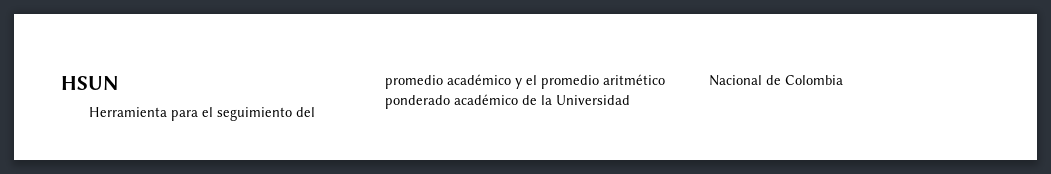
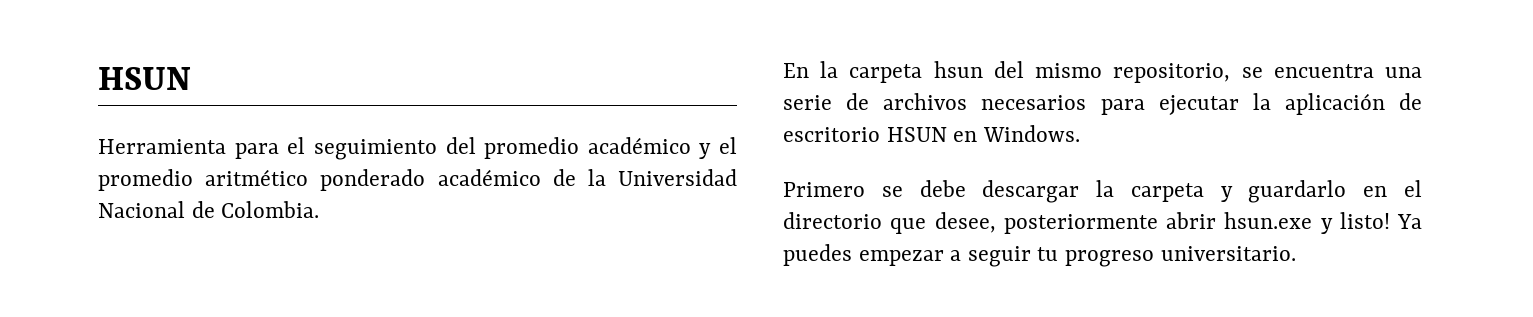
[785,75,843,85] Colombia -> [221,201,320,218] [783,61,1422,83] [783,93,1422,115] [783,125,1080,142] [783,180,1422,203] [783,212,1422,234] [783,244,1296,267] Colombia. // En la carpeta hsun del mismo repositorio, se encuentra una serie de archivos necesarios para ejecutar la aplicación de escritorio HSUN en Windows. // Primero se debe descargar la carpeta y guardarlo en el directorio que desee, posteriormente abrir hsun.exe y listo! Ya puedes empezar a seguir tu progreso universitario.

